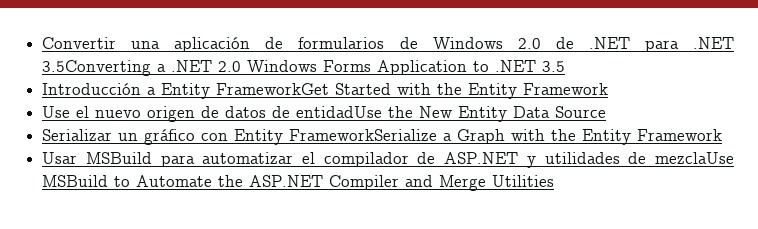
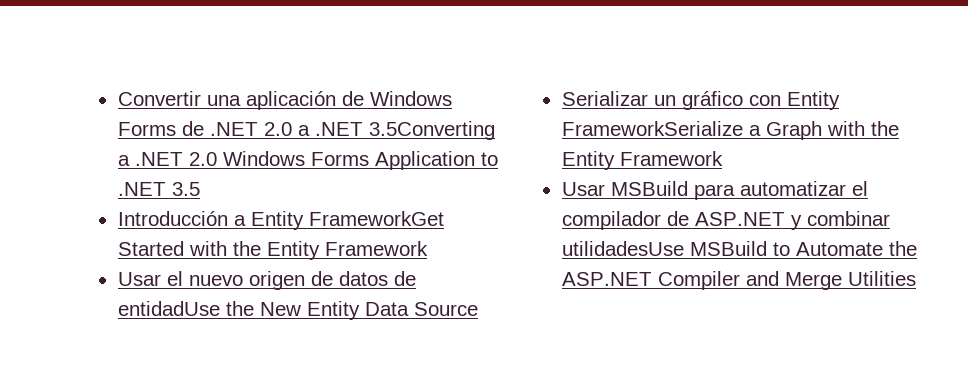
[298,37,679,52] formularios de Windows 2.0 de .NET para -> [369,91,452,106] [117,121,310,136] Windows Forms de .NET 2.0 a
[42,106,71,118] Use -> [117,272,161,286] Usar
[544,152,734,164] utilidades de mezclaUse -> [806,211,890,226] [561,241,684,256] combinar utilidadesUse

